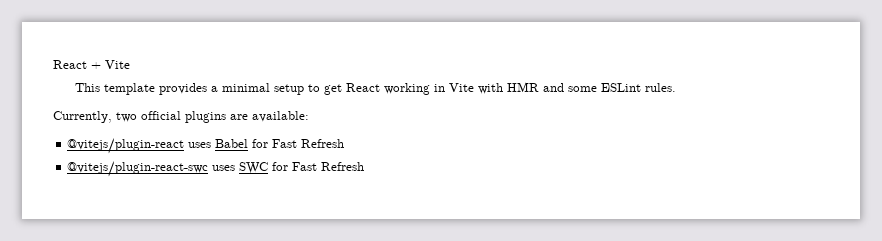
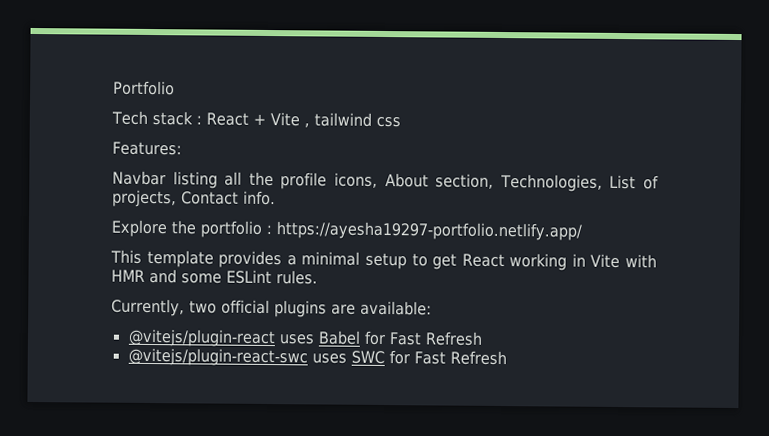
(53, 64) none -> [113,80,175,96] [111,110,202,126] Portfolio // Tech stack :
(130, 64) none -> [303,112,401,128] [112,141,182,156] [112,170,659,192] [112,189,276,208] [111,219,582,241] , tailwind css // Features: // Navbar listing all the profile icons, About section, Technologies, List of projects, Contact info. // Explore the portfolio : https://ayesha19297-portfolio.netlify.app/

